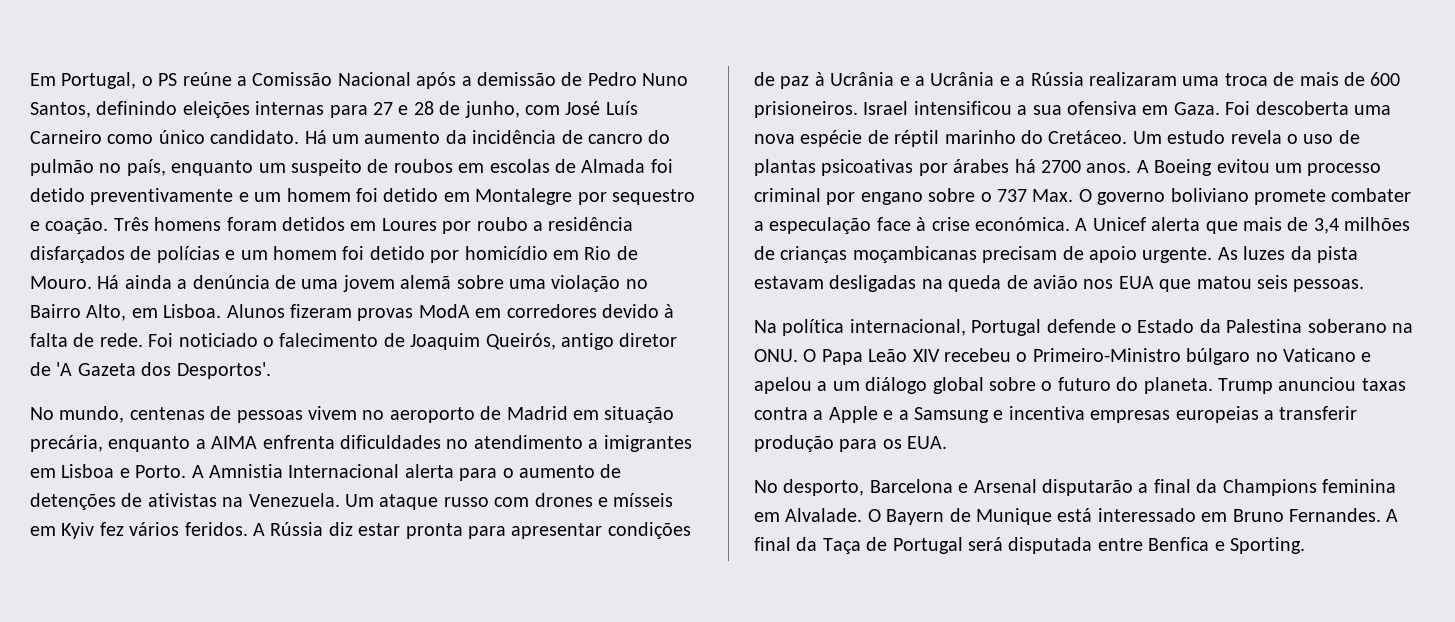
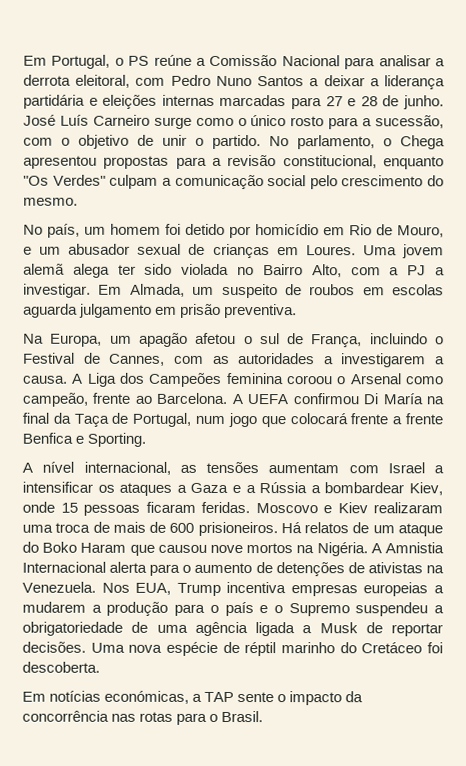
[416,72,689,89] [30,101,178,118] após a demissão de Pedro Nuno Santos, definindo -> [344,55,445,70] [23,74,446,90] [23,94,98,109] para analisar a derrota eleitoral, com Pedro Nuno Santos a deixar a liderança partidária e
(325, 108) none -> [219,94,287,107] marcadas
[464,101,560,118] junho, com -> [403,95,445,110] junho.
[107,130,671,144] [30,159,673,176] [30,188,695,205] [30,217,634,234] [30,246,236,263] como único candidato. Há um aumento da incidência de cancro do pulmão no país, enquanto um suspeito de roubos em escolas de Almada foi detido preventivamente e um homem foi detido em Montalegre por sequestro e coação. Três homens foram detidos em Loures por roubo a residência disfarçados de polícias e -> [153,115,444,130] [23,134,445,150] [23,154,444,170] [23,174,444,190] [23,197,78,206] [23,223,80,238] surge como o único rosto para a sucessão, com o objetivo de unir o partido. No parlamento, o Chega apresentou propostas para a revisão constitucional, enquanto "Os Verdes" culpam a comunicação social pelo crescimento do mesmo. // No país,
[30,275,648,292] [30,304,675,321] [30,333,678,350] [30,362,271,379] [30,406,675,423] [30,435,692,452] [30,464,187,478] Mouro. Há ainda a denúncia de uma jovem alemã sobre uma violação no Bairro Alto, em Lisboa. Alunos fizeram provas ModA em corredores devido à falta de rede. Foi noticiado o falecimento de Joaquim Queirós, antigo diretor de 'A Gazeta dos Desportos'. // No mundo, centenas de pessoas vivem no aeroporto de Madrid em situação precária, enquanto a AIMA enfrenta dificuldades no atendimento a imigrantes em Lisboa e Porto. -> [397,225,444,238] [23,243,444,259] [23,263,445,278] [23,283,444,299] [23,303,298,319] [23,332,445,348] [23,352,445,368] [22,372,444,387] [22,392,445,407] [22,412,443,428] [22,432,147,447] [22,461,444,475] [22,481,443,496] [22,501,443,516] [22,521,443,537] [22,541,368,557] Mouro, e um abusador sexual de crianças em Loures. Uma jovem alemã alega ter sido violada no Bairro Alto, com a PJ a investigar. Em Almada, um suspeito de roubos em escolas aguarda julgamento em prisão preventiva. // Na Europa, um apagão afetou o sul de França, incluindo o Festival de Cannes, com as autoridades a investigarem a causa. A Liga dos Campeões feminina coroou o Arsenal como campeão, frente ao Barcelona. A UEFA confirmou Di María na final da Taça de Portugal, num jogo que colocará frente a frente Benfica e Sporting. // A nível internacional, as tensões aumentam com Israel a intensificar os ataques a Gaza e a Rússia a bombardear Kiev, onde 15 pessoas ficaram feridas. Moscovo e Kiev realizaram uma troca de mais de 600 prisioneiros. Há relatos de um ataque do Boko Haram que causou nove mortos na Nigéria.
[345,493,674,510] [30,522,691,539] [754,72,1401,89] [754,101,1391,118] Um ataque russo com drones e mísseis em Kyiv fez vários feridos. A Rússia diz estar pronta para apresentar condições de paz à Ucrânia e a Ucrânia e a Rússia realizaram uma troca de mais de 600 prisioneiros. Israel intensificou a sua ofensiva em Gaza. Foi descoberta uma -> [101,581,444,597] [22,601,444,617] [22,621,443,637] [22,641,125,653] Nos EUA, Trump incentiva empresas europeias a mudarem a produção para o país e o Supremo suspendeu a obrigatoriedade de uma agência ligada a Musk de reportar decisões. Uma
[1048,130,1360,144] [754,159,1382,176] [754,188,1412,205] [754,217,1411,234] [754,246,1358,263] [754,275,1365,292] [754,319,1413,336] [754,348,1372,365] [754,377,1406,394] [754,406,1358,423] [754,435,948,452] [754,479,1396,496] [754,508,1399,525] [754,537,1305,554] Cretáceo. Um estudo revela o uso de plantas psicoativas por árabes há 2700 anos. A Boeing evitou um processo criminal por engano sobre o 737 Max. O governo boliviano promete combater a especulação face à crise económica. A Unicef alerta que mais de 3,4 milhões de crianças moçambicanas precisam de apoio urgente. As luzes da pista estavam desligadas na queda de avião nos EUA que matou seis pessoas. // Na política internacional, Portugal defende o Estado da Palestina soberano na ONU. O Papa Leão XIV recebeu o Primeiro-Ministro búlgaro no Vaticano e apelou a um diálogo global sobre o futuro do planeta. Trump anunciou taxas contra a Apple e a Samsung e incentiva empresas europeias a transferir produção para os EUA. // No desporto, Barcelona e Arsenal disputarão a final da Champions feminina em Alvalade. O Bayern de Munique está interessado em Bruno Fernandes. A final da Taça de Portugal será disputada entre Benfica e Sporting. -> [361,642,444,654] [22,661,100,673] [22,690,364,706] [22,710,264,725] Cretáceo foi descoberta. // Em notícias económicas, a TAP sente o impacto da concorrência nas rotas para o Brasil.

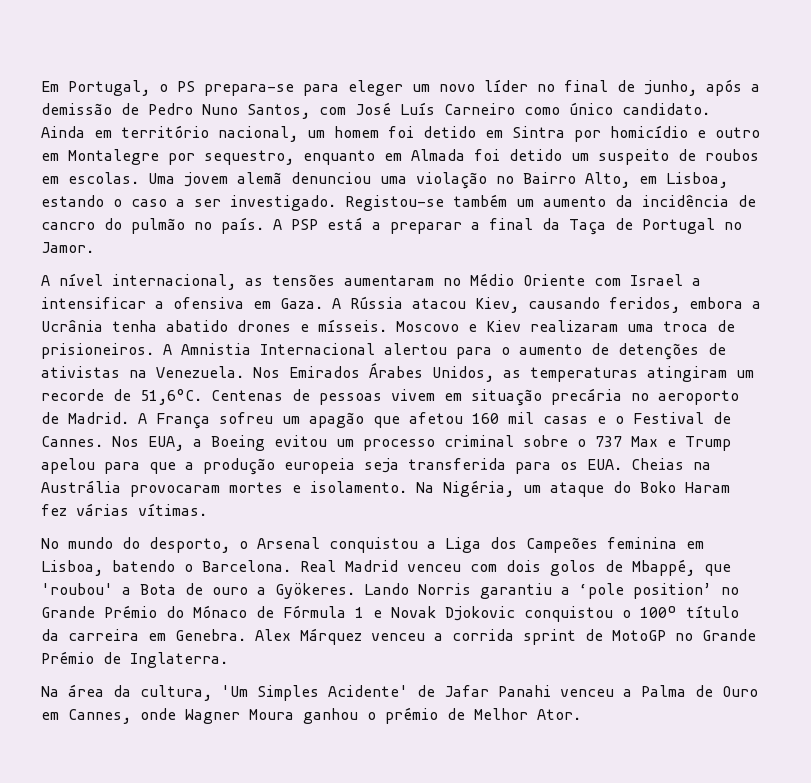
[153,54,445,70] [23,74,446,90] [23,94,445,110] [23,114,444,130] [23,134,445,150] [23,154,444,170] [23,174,444,190] [23,197,78,206] [23,223,444,239] [23,243,444,259] [23,263,445,278] [23,283,185,298] reúne a Comissão Nacional para analisar a derrota eleitoral, com Pedro Nuno Santos a deixar a liderança partidária e eleições internas marcadas para 27 e 28 de junho. José Luís Carneiro surge como o único rosto para a sucessão, com o objetivo de unir o partido. No parlamento, o Chega apresentou propostas para a revisão constitucional, enquanto "Os Verdes" culpam a comunicação social pelo crescimento do mesmo. // No país, um homem foi detido por homicídio em Rio de Mouro, e um abusador sexual de crianças em Loures. Uma jovem alemã alega ter sido violada no Bairro Alto, com a PJ a investigar. Em Almada, -> [204,79,760,96] [41,102,710,119] [41,125,760,142] [41,149,562,165] prepara-se para eleger um novo líder no final de junho, após a demissão de Pedro Nuno Santos, com José Luís Carneiro como único candidato. Ainda em território nacional, um homem foi detido em Sintra por homicídio e outro em Montalegre por sequestro, enquanto em Almada foi detido
[392,284,444,296] [23,303,298,319] [23,332,445,348] [23,352,445,368] [22,372,444,387] [22,392,445,407] [22,412,443,428] [22,432,147,447] escolas aguarda julgamento em prisão preventiva. // Na Europa, um apagão afetou o sul de França, incluindo o Festival de Cannes, com as autoridades a investigarem a causa. A Liga dos Campeões feminina coroou o Arsenal como campeão, frente ao Barcelona. A UEFA confirmou Di María na final da Taça de Portugal, num jogo que colocará frente a frente Benfica e Sporting. -> [68,172,728,189] [41,194,756,211] [41,217,742,235] [41,242,94,253] escolas. Uma jovem alemã denunciou uma violação no Bairro Alto, em Lisboa, estando o caso a ser investigado. Registou-se também um aumento da incidência de cancro do pulmão no país. A PSP está a preparar a final da Taça de Portugal no Jamor.
[268,462,444,474] [22,481,443,496] [22,501,250,516] aumentam com Israel a intensificar os ataques a Gaza e a Rússia a bombardear Kiev, onde 15 pessoas ficaram feridas. -> [344,273,701,286] [41,296,761,313] [41,319,387,332] aumentaram no Médio Oriente com Israel a intensificar a ofensiva em Gaza. A Rússia atacou Kiev, causando feridos, embora a Ucrânia tenha abatido drones e mísseis.
[112,521,443,537] [22,541,368,557] mais de 600 prisioneiros. Há relatos de um ataque do Boko Haram que causou nove mortos na Nigéria. -> [41,343,154,359] prisioneiros.
[109,561,148,573] alerta -> [384,343,447,355] alertou
[135,581,444,597] [22,601,444,617] [22,621,443,637] [22,641,444,657] [22,661,100,673] [22,690,364,706] [22,710,264,725] EUA, Trump incentiva empresas europeias a mudarem a produção para o país e o Supremo suspendeu a obrigatoriedade de uma agência ligada a Musk de reportar decisões. Uma nova espécie de réptil marinho do Cretáceo foi descoberta. // Em notícias económicas, a TAP sente o impacto da concorrência nas rotas para o Brasil. -> [289,363,754,382] [41,388,739,406] [41,412,731,429] [41,435,731,451] [41,458,711,475] [41,480,730,497] [41,503,207,516] [41,537,704,553] [41,559,731,576] [41,583,739,599] [41,605,739,622] [41,628,756,645] [41,651,228,668] [41,684,758,701] [41,707,581,724] Emirados Árabes Unidos, as temperaturas atingiram um recorde de 51,6°C. Centenas de pessoas vivem em situação precária no aeroporto de Madrid. A França sofreu um apagão que afetou 160 mil casas e o Festival de Cannes. Nos EUA, a Boeing evitou um processo criminal sobre o 737 Max e Trump apelou para que a produção europeia seja transferida para os EUA. Cheias na Austrália provocaram mortes e isolamento. Na Nigéria, um ataque do Boko Haram fez várias vítimas. // No mundo do desporto, o Arsenal conquistou a Liga dos Campeões feminina em Lisboa, batendo o Barcelona. Real Madrid venceu com dois golos de Mbappé, que 'roubou' a Bota de ouro a Gyökeres. Lando Norris garantiu a ‘pole position’ no Grande Prémio do Mónaco de Fórmula 1 e Novak Djokovic conquistou o 100º título da carreira em Genebra. Alex Márquez venceu a corrida sprint de MotoGP no Grande Prémio de Inglaterra. // Na área da cultura, 'Um Simples Acidente' de Jafar Panahi venceu a Palma de Ouro em Cannes, onde Wagner Moura ganhou o prémio de Melhor Ator.

